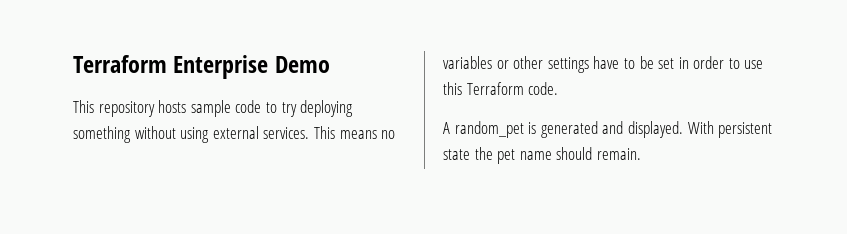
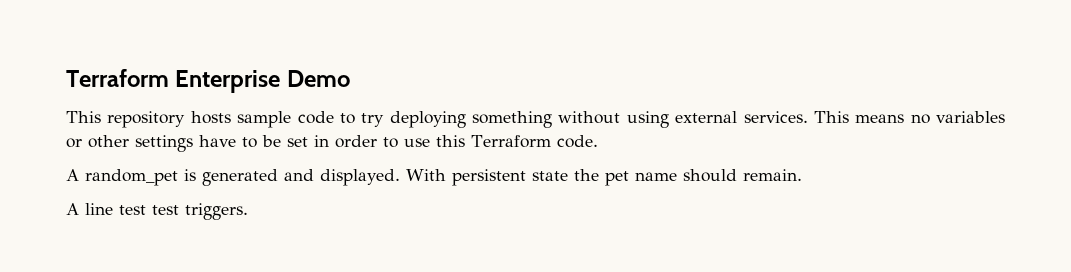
(641, 154) none -> [66,203,248,220] // A line test test triggers.

